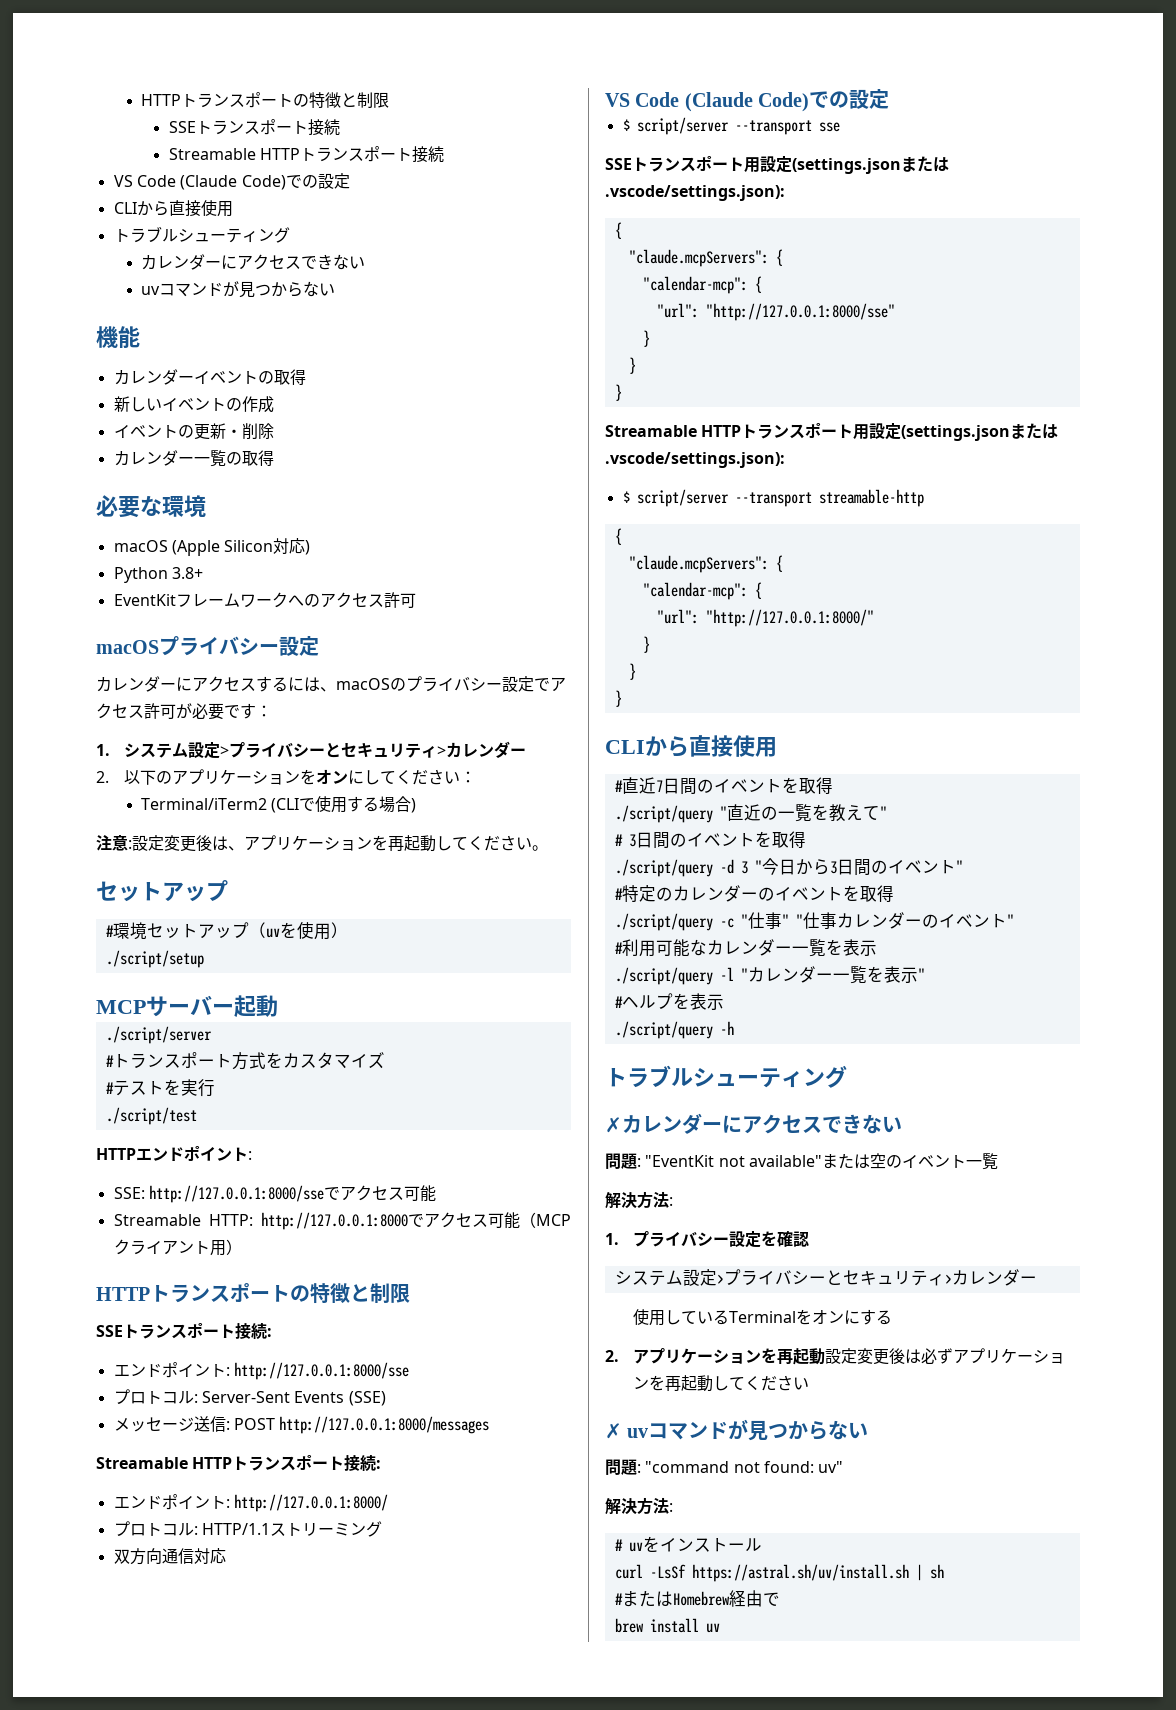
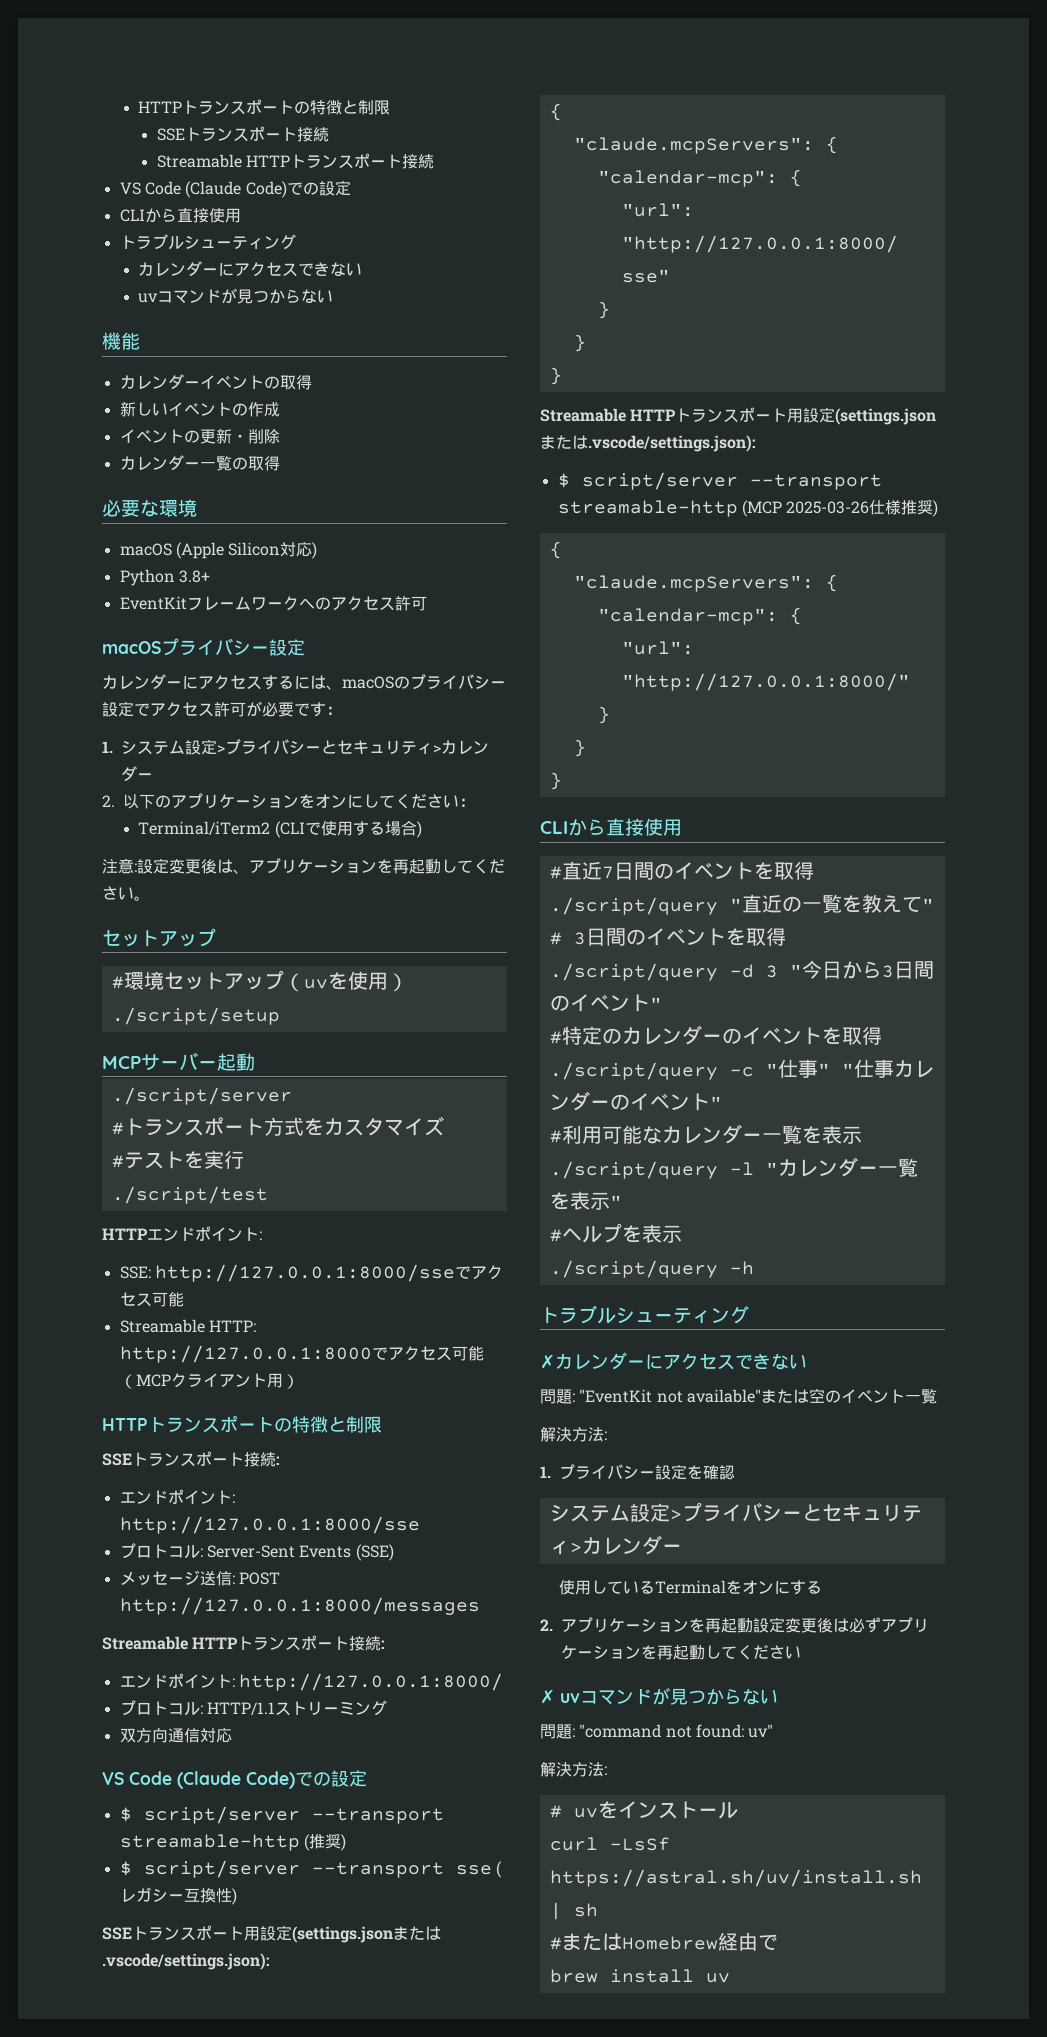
(890, 99) none -> [119,1806,444,1824] [119,1834,346,1851] // $ script/server --transport streamable-http (推奨)
(840, 127) none -> [495,1861,502,1878] [119,1887,237,1905] (レガシー互換性)
(924, 498) none -> [741,500,939,517] (MCP 2025-03-26仕様推奨)

